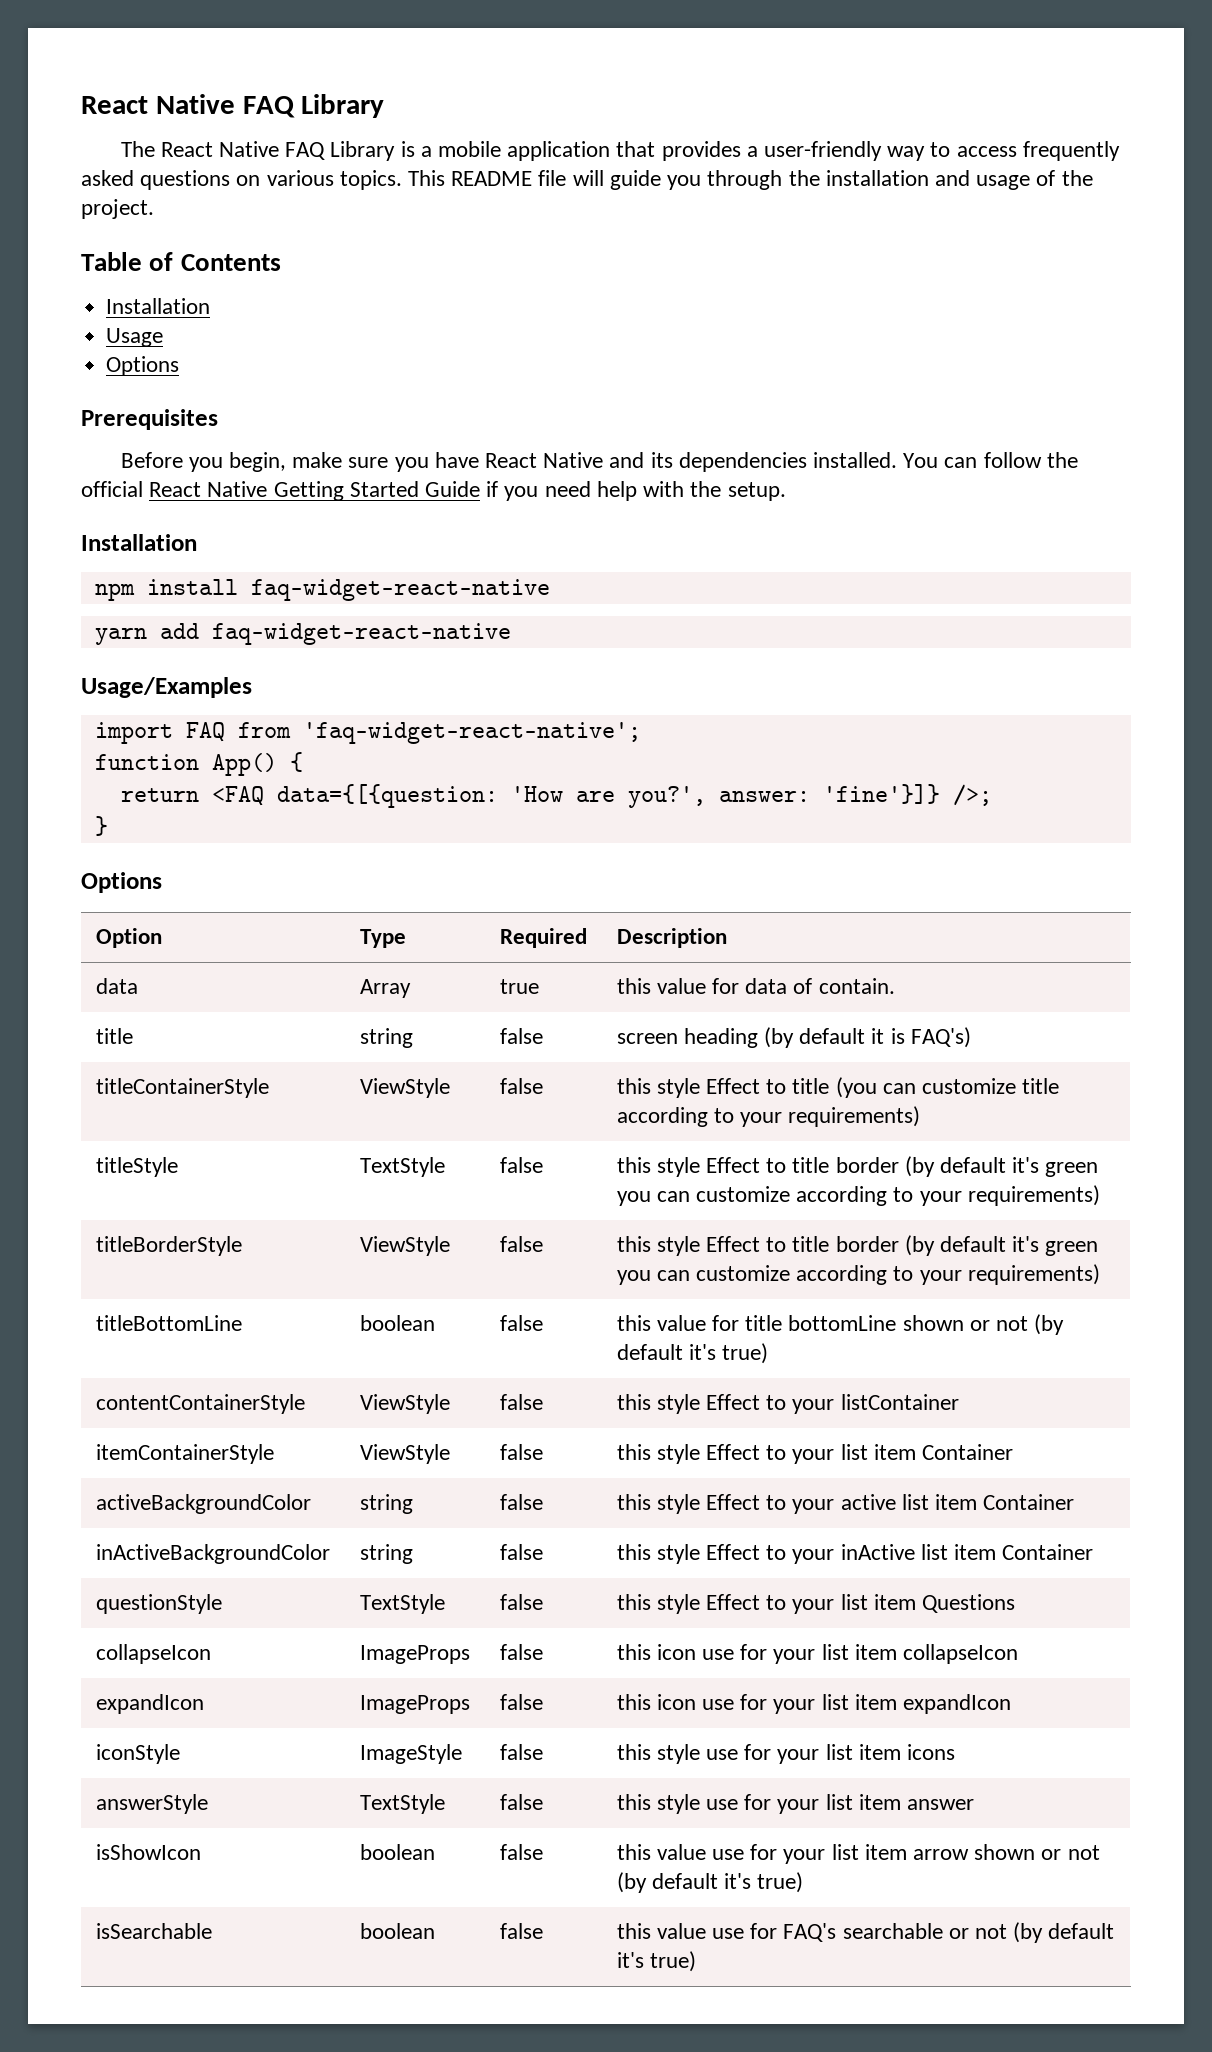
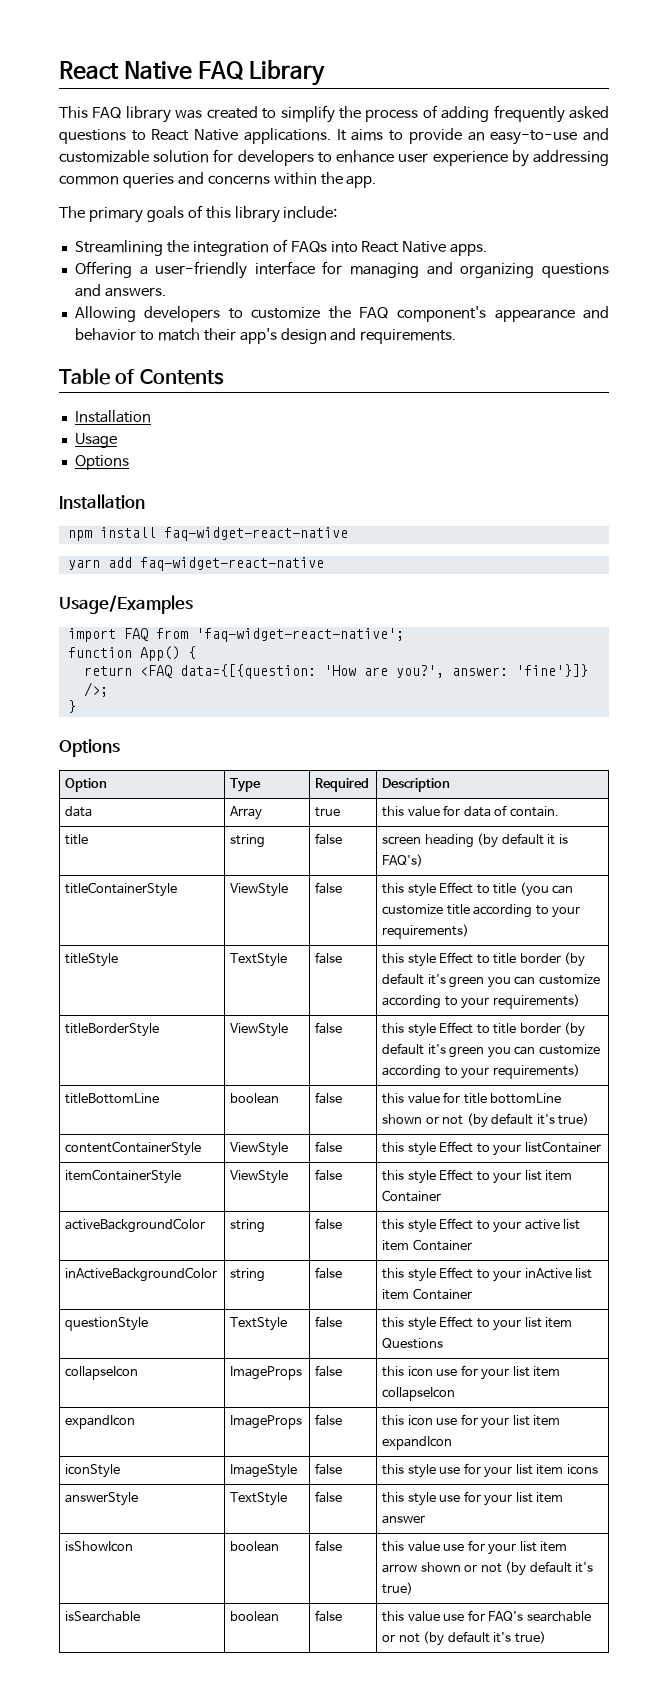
[120,141,1120,161] [81,170,1093,190] [81,199,154,219] The React Native FAQ Library is a mobile application that provides a user-friendly way to access frequently asked questions on various topics. This README file will guide you through the installation and usage of the project. -> [59,105,610,123] [59,128,610,145] [59,149,609,167] [59,172,377,188] [59,205,338,223] [74,239,488,256] [74,261,609,279] [74,284,166,297] [74,306,609,322] [74,328,457,344] This FAQ library was created to simplify the process of adding frequently asked questions to React Native applications. It aims to provide an easy-to-use and customizable solution for developers to enhance user experience by addressing common queries and concerns within the app. // The primary goals of this library include: // Streamlining the integration of FAQs into React Native apps. // Offering a user-friendly interface for managing and organizing questions and answers. // Allowing developers to customize the FAQ component's appearance and behavior to match their app's design and requirements.
[81,409,218,430] [120,452,1078,472] [81,481,786,501] // Prerequisites // Before you begin, make sure you have React Native and its dependencies installed. You can follow the official React Native Getting Started Guide if you need help with the setup. -> (129, 462) none

